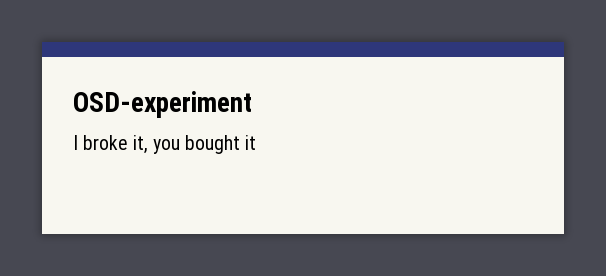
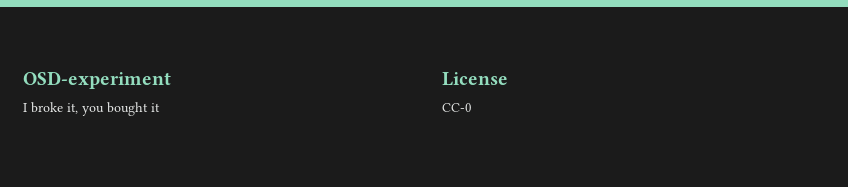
(257, 142) none -> [442,72,508,86] [442,103,472,112] // License // CC-0

